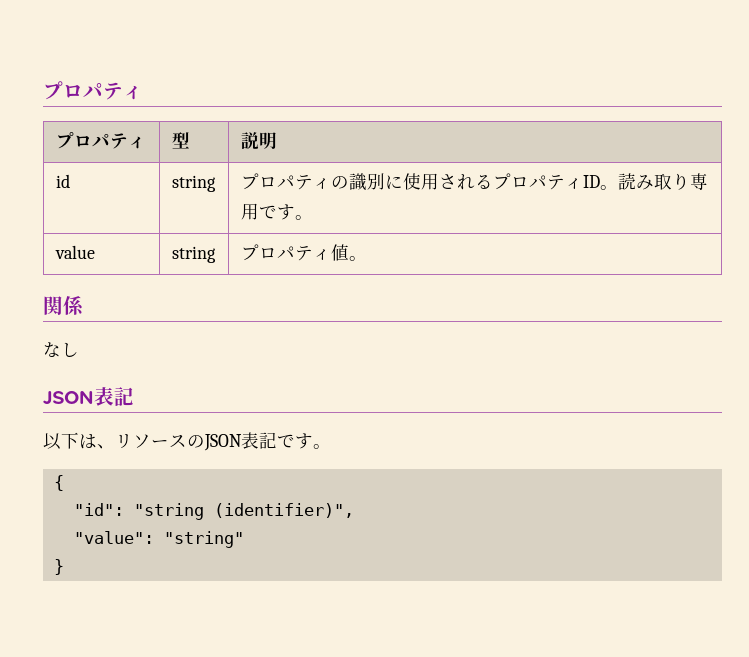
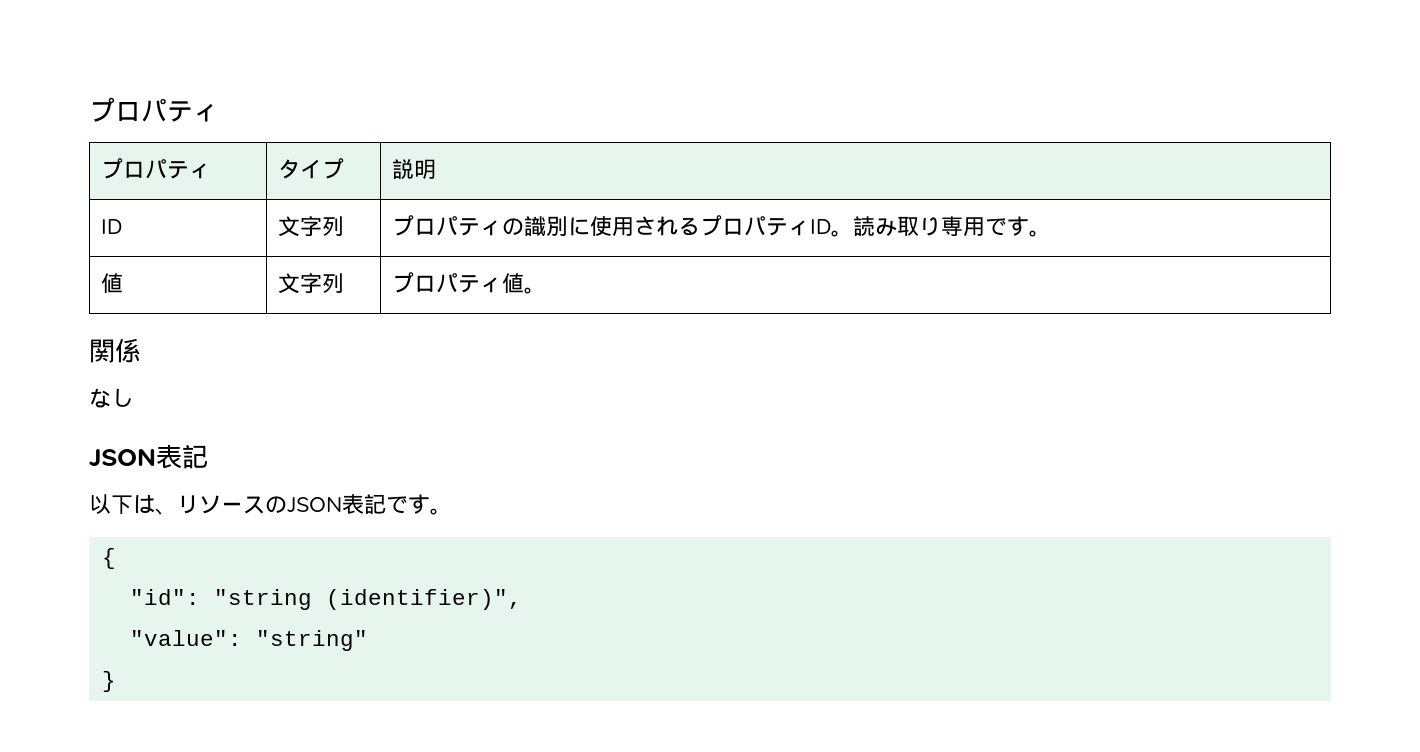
[171,132,190,149] 型 -> [278,158,345,179] タイプ
[55,174,70,188] [171,175,216,192] id | string -> [101,219,123,234] [278,216,345,237] ID | 文字列
[54,245,95,259] [171,246,216,263] value | string -> [101,273,124,293] [278,273,345,294] 値 | 文字列

